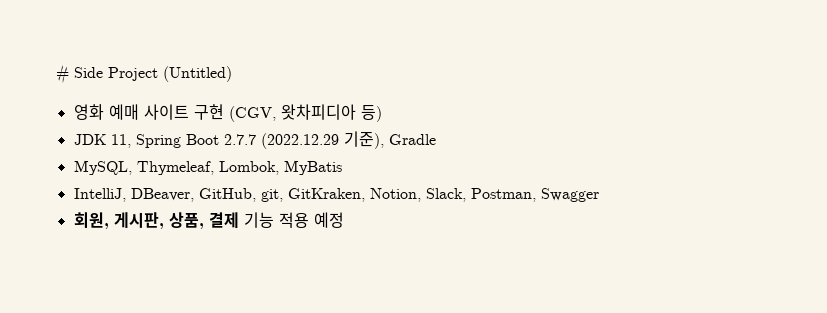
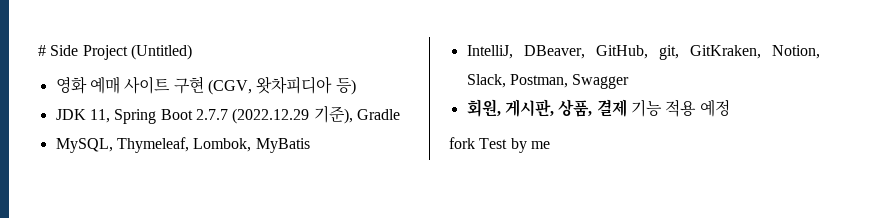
(344, 220) none -> [449,137,550,153] // fork Test by me

